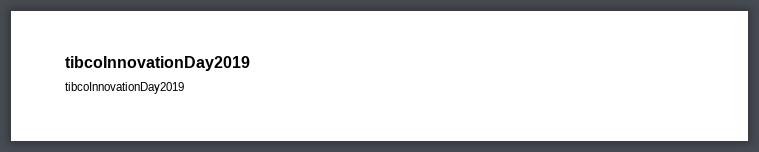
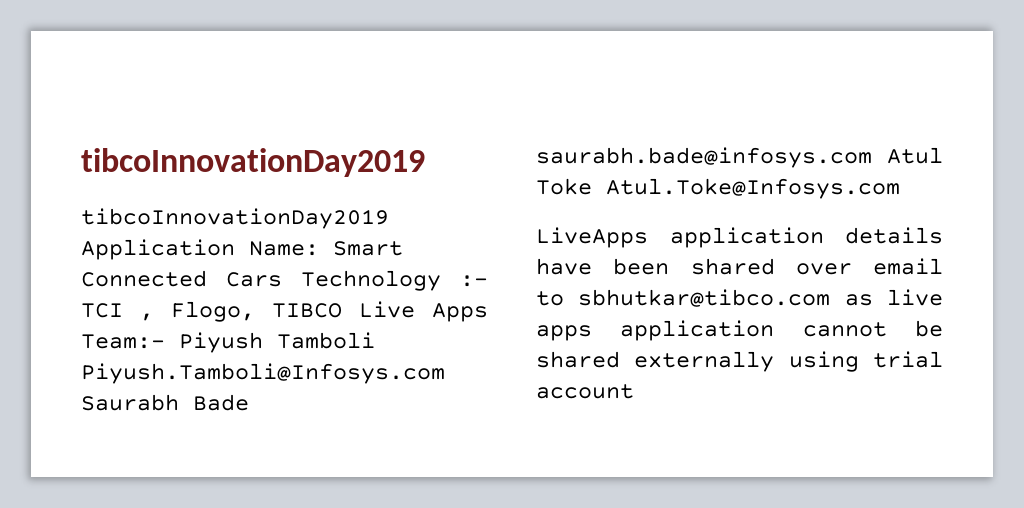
(184, 88) none -> [81,239,403,260] [81,270,488,291] [81,301,488,322] [81,332,375,353] [81,363,445,384] [81,394,249,411] [536,147,943,168] [536,178,900,199] [536,227,943,248] [536,258,943,275] [536,289,943,307] [536,320,943,341] [536,351,943,372] [536,384,634,399] Application Name: Smart Connected Cars Technology :- TCI , Flogo, TIBCO Live Apps Team:- Piyush Tamboli Piyush.Tamboli@Infosys.com Saurabh Bade saurabh.bade@infosys.com Atul Toke Atul.Toke@Infosys.com // LiveApps application details have been shared over email to sbhutkar@tibco.com as live apps application cannot be shared externally using trial account

